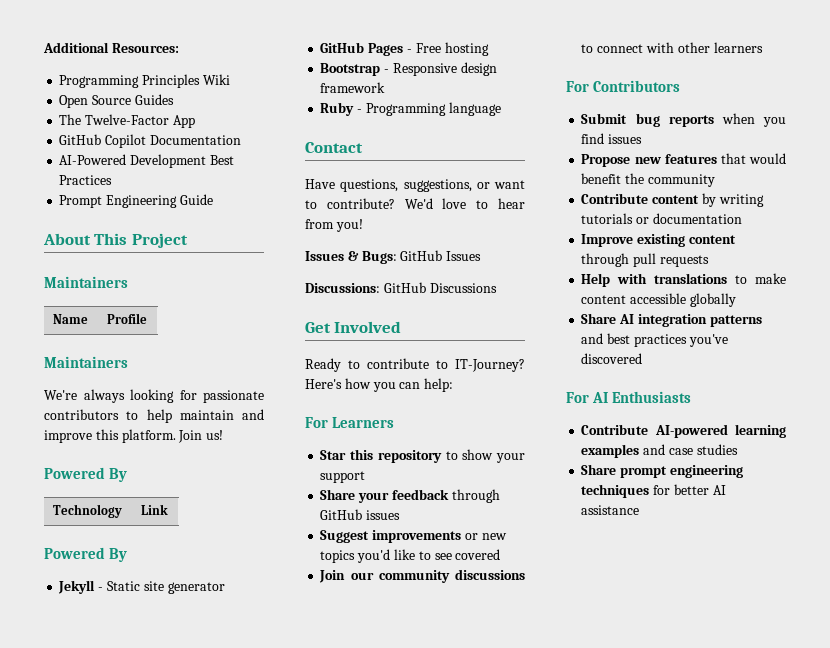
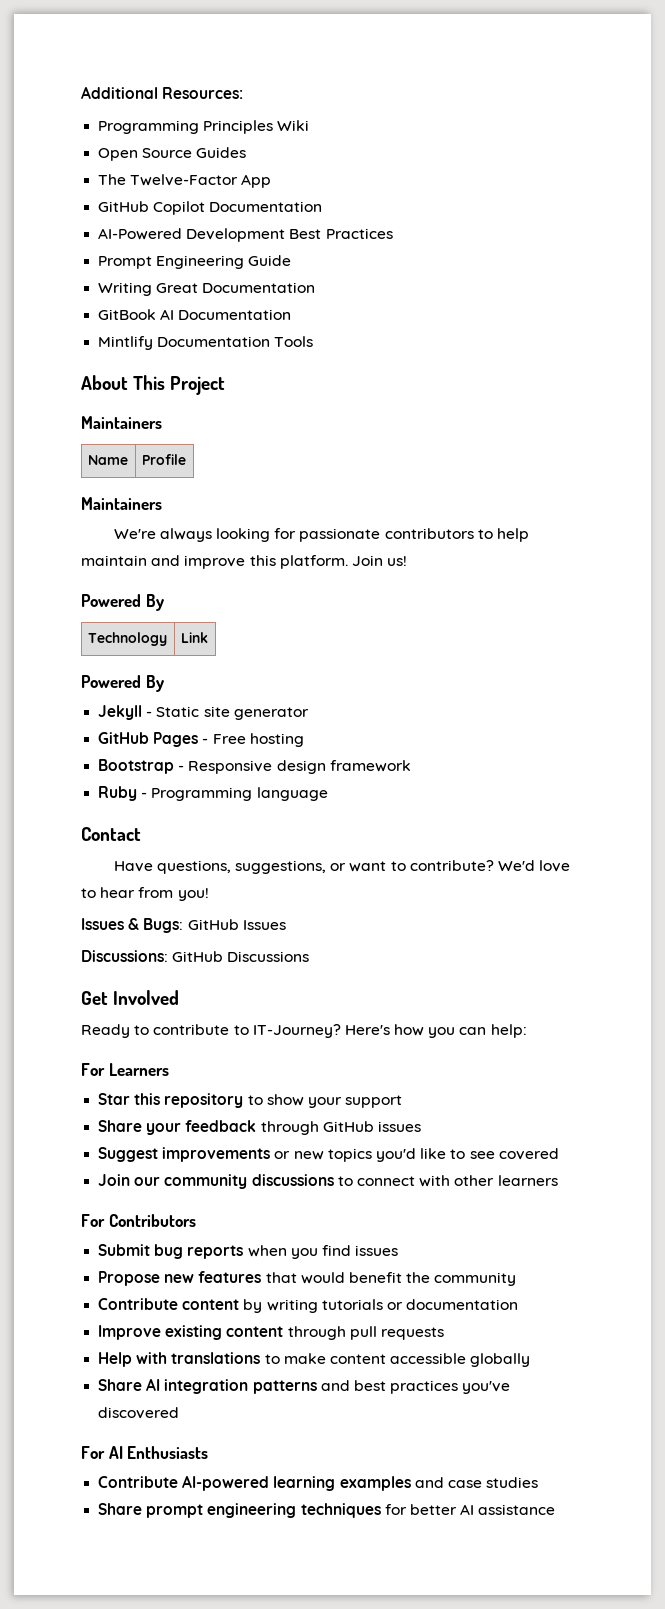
(213, 199) none -> [98,282,316,296] [98,309,292,320] [98,336,314,350] // Writing Great Documentation // GitBook AI Documentation // Mintlify Documentation Tools

